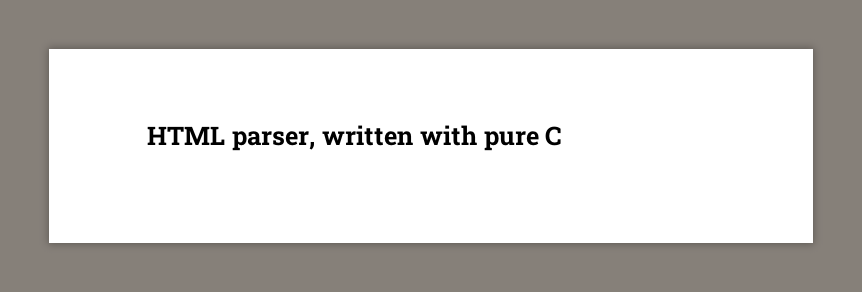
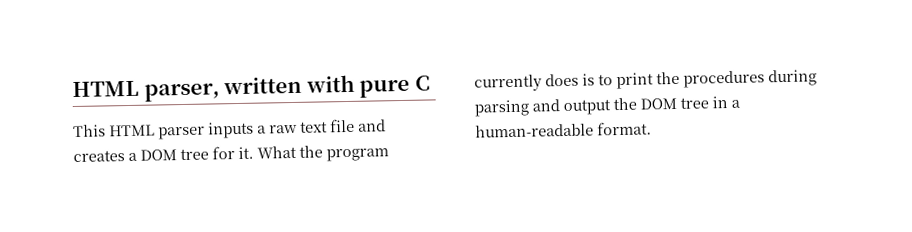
(563, 136) none -> [73,118,386,140] [73,145,389,163] [474,69,817,92] [474,96,740,117] [475,121,652,138] // This HTML parser inputs a raw text file and creates a DOM tree for it. What the program currently does is to print the procedures during parsing and output the DOM tree in a human-readable format.

